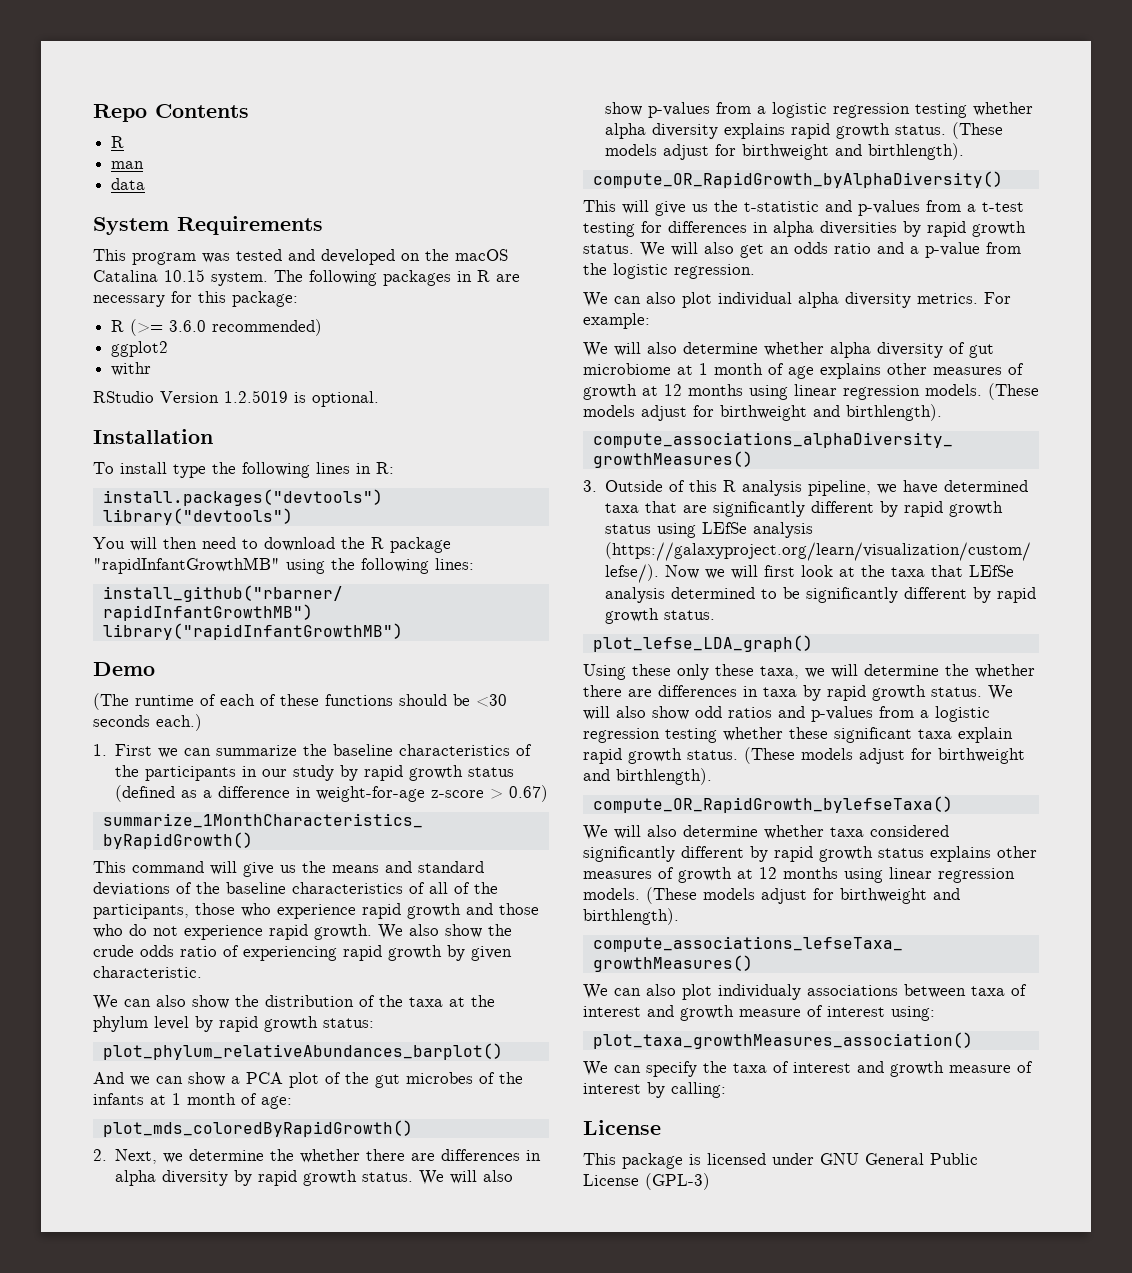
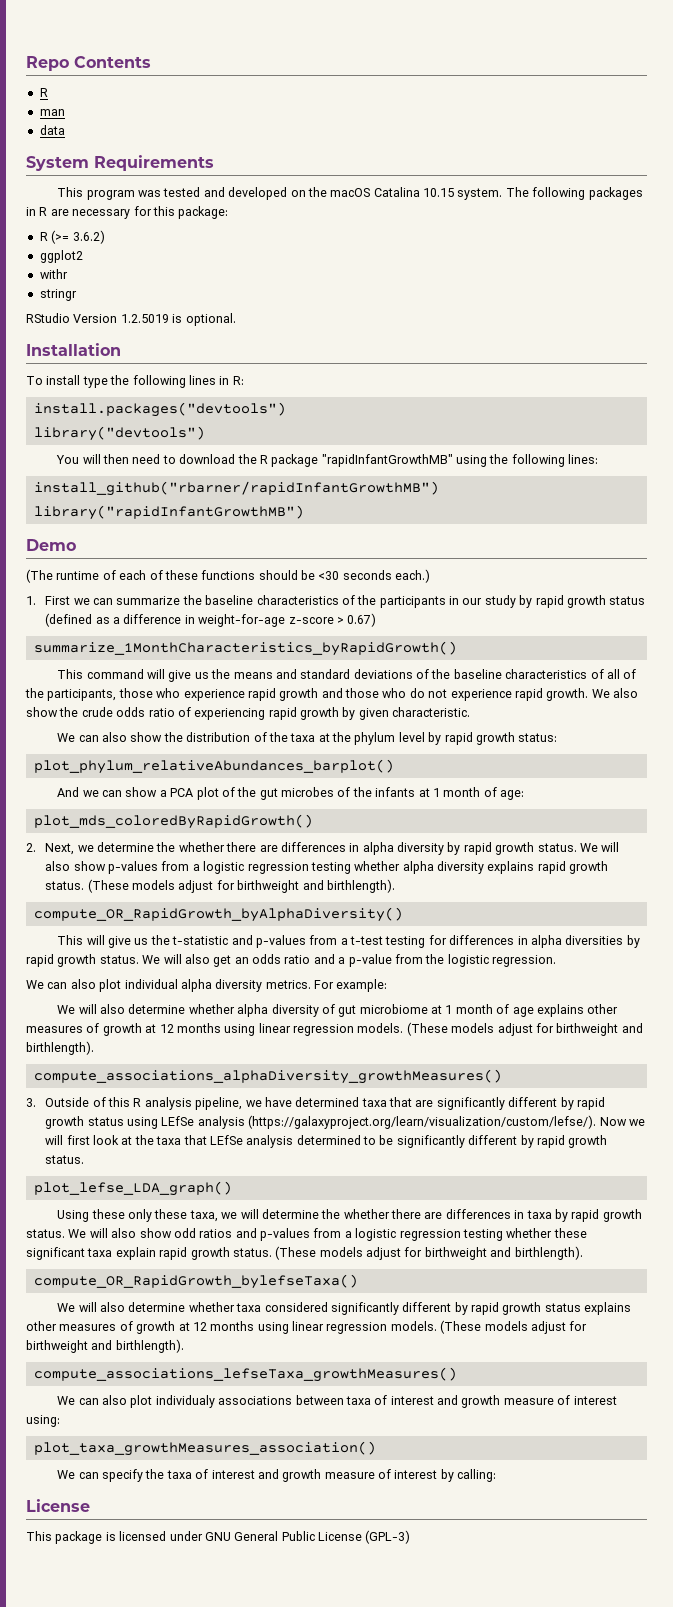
[169,319,323,336] 3.6.0 recommended) -> [72,230,105,244] 3.6.2)
(152, 369) none -> [39,289,77,301] // stringr

